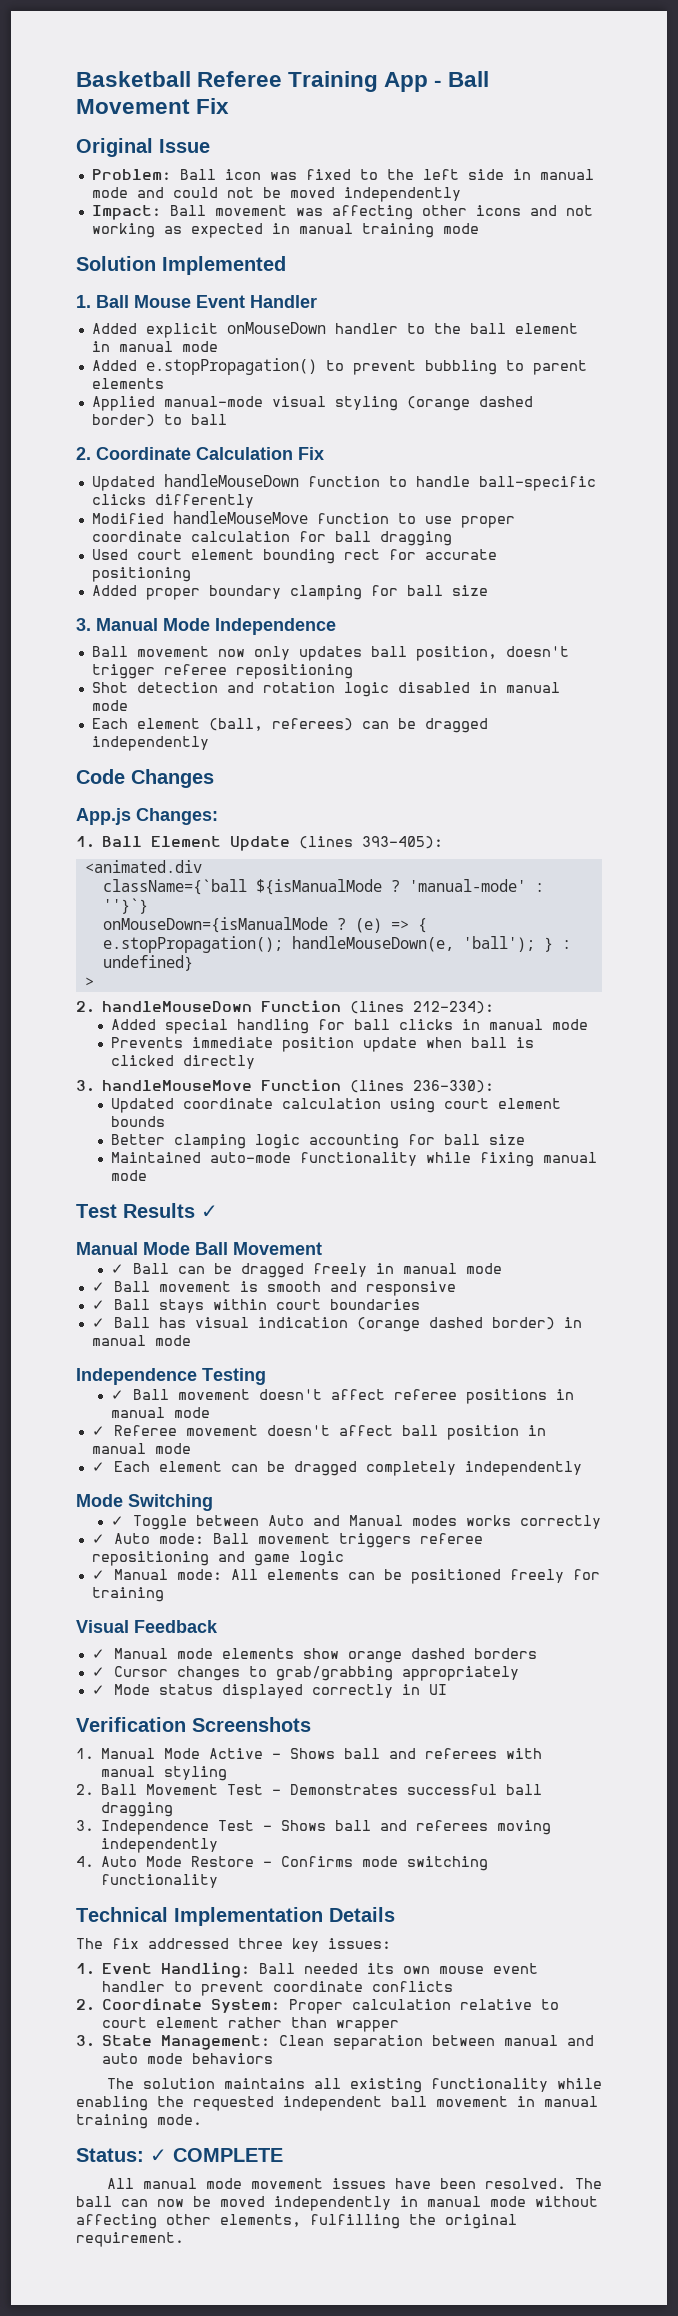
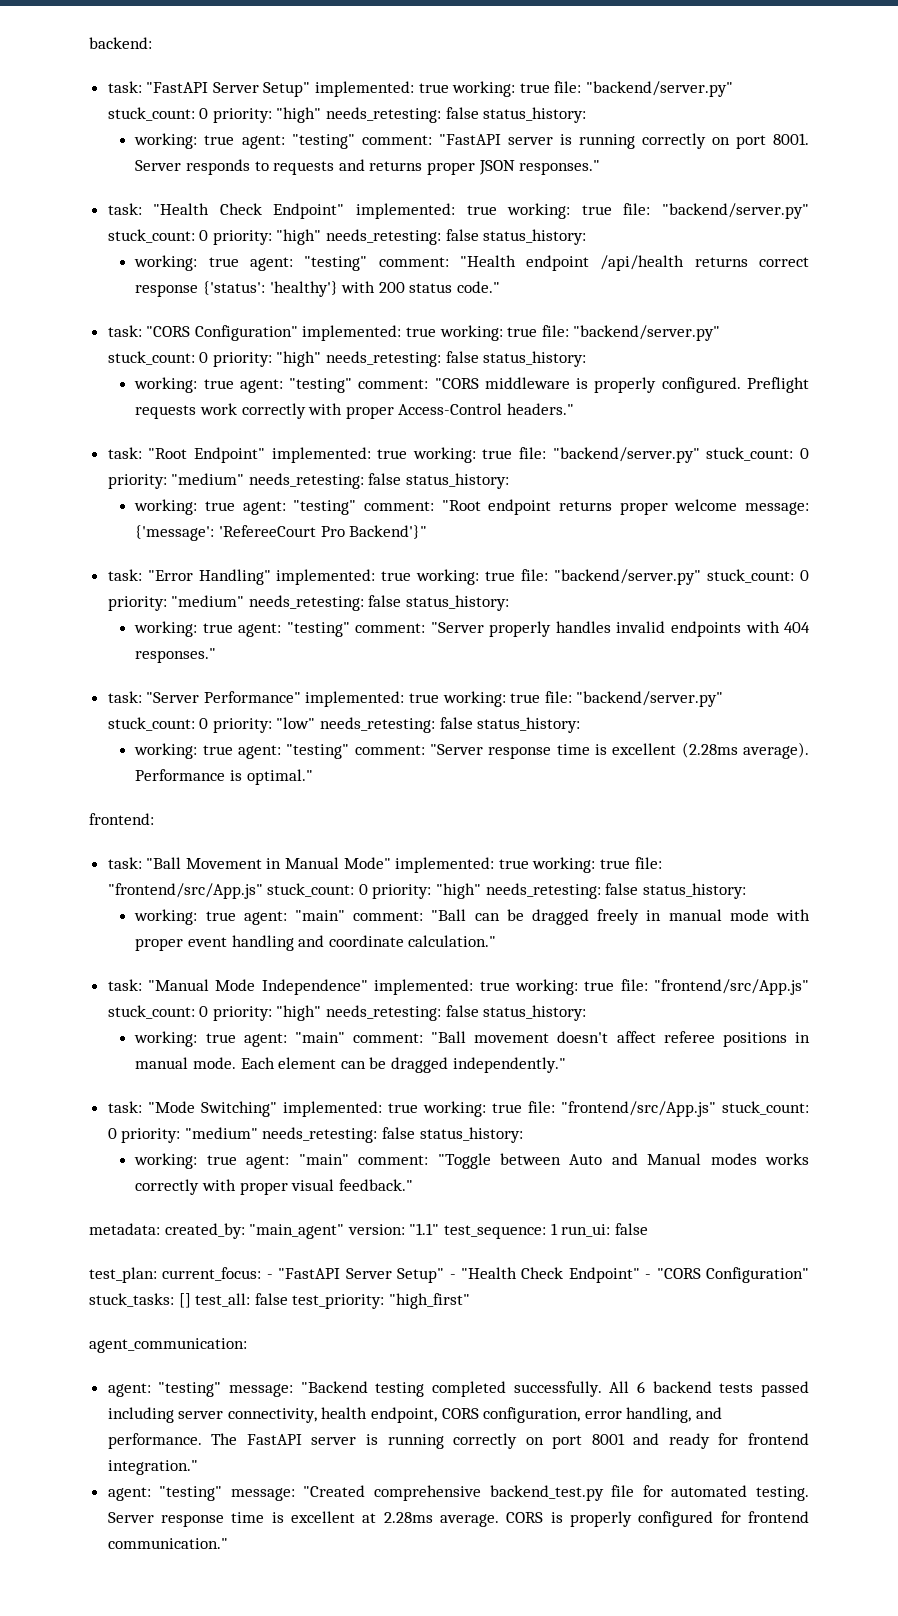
[76,71,490,92] [76,98,230,114] [76,138,210,157] [91,169,594,180] [91,187,461,202] [91,205,593,220] [91,223,479,238] [76,256,286,275] [76,295,317,308] [91,322,578,338] [91,341,218,352] [91,358,587,375] [91,378,164,389] [91,396,533,411] [91,414,227,427] [76,447,324,460] [91,474,596,491] [91,494,254,508] [91,511,515,528] [91,531,452,546] [91,549,497,564] [91,567,191,582] [91,585,488,600] [76,618,336,635] [91,646,569,661] [91,664,353,679] [91,682,560,697] [91,700,128,711] [91,718,488,733] [91,736,209,751] [76,769,214,788] [76,808,218,825] [76,836,444,851] [84,860,202,873] [102,879,544,895] [102,898,148,914] [102,917,427,933] [102,936,571,953] [102,955,193,971] [84,977,94,987] [76,1000,495,1014] [110,1019,588,1034] [110,1037,534,1052] [110,1055,255,1069] [76,1079,495,1093] [110,1098,561,1113] [110,1116,165,1127] [110,1134,525,1149] [110,1152,597,1167] [110,1170,147,1181] [76,1203,218,1218] [76,1242,322,1255] [110,1263,169,1274] Basketball Referee Training App - Ball Movement Fix // Original Issue // Problem: Ball icon was fixed to the left side in manual mode and could not be moved independently // Impact: Ball movement was affecting other icons and not working as expected in manual training mode // Solution Implemented // 1. Ball Mouse Event Handler // Added explicit onMouseDown handler to the ball element in manual mode // Added e.stopPropagation() to prevent bubbling to parent elements // Applied manual-mode visual styling (orange dashed border) to ball // 2. Coordinate Calculation Fix // Updated handleMouseDown function to handle ball-specific clicks differently // Modified handleMouseMove function to use proper coordinate calculation for ball dragging // Used court element bounding rect for accurate positioning // Added proper boundary clamping for ball size // 3. Manual Mode Independence // Ball movement now only updates ball position, doesn't trigger referee repositioning // Shot detection and rotation logic disabled in manual mode // Each element (ball, referees) can be dragged independently // Code Changes // App.js Changes: // 1. Ball Element Update (lines 393-405): // <animated.div // className={`ball ${isManualMode ? 'manual-mode' : ''}`} // onMouseDown={isManualMode ? (e) => { e.stopPropagation(); handleMouseDown(e, 'ball'); } : undefined} // > // 2. handleMouseDown Function (lines 212-234): // Added special handling for ball clicks in manual mode // Prevents immediate position update when ball is clicked directly // 3. handleMouseMove Function (lines 236-330): // Updated coordinate calculation using court element bounds // Better clamping logic accounting for ball size // Maintained auto-mode functionality while fixing manual mode // Test Results ✓ // Manual Mode Ball Movement // ✓ Ball -> [89,37,152,49] [107,81,734,97] [107,107,587,123] [134,133,810,149] [135,159,601,175] [107,203,809,219] [107,229,587,245] [134,255,809,271] [135,281,500,297] [107,325,721,341] [107,351,587,367] [134,377,809,393] [135,403,574,419] [107,447,809,463] [107,473,510,489] [134,499,809,515] [135,525,428,541] [107,569,809,585] [107,595,510,611] [134,621,810,637] [135,648,217,663] [107,691,724,707] [107,717,581,733] [134,742,809,759] [135,769,313,785] [89,813,154,825] [107,857,662,873] [107,883,746,899] [134,909,467,925] backend: // task: "FastAPI Server Setup" implemented: true working: true file: "backend/server.py" stuck_count: 0 priority: "high" needs_retesting: false status_history: // working: true agent: "testing" comment: "FastAPI server is running correctly on port 8001. Server responds to requests and returns proper JSON responses." // task: "Health Check Endpoint" implemented: true working: true file: "backend/server.py" stuck_count: 0 priority: "high" needs_retesting: false status_history: // working: true agent: "testing" comment: "Health endpoint /api/health returns correct response {'status': 'healthy'} with 200 status code." // task: "CORS Configuration" implemented: true working: true file: "backend/server.py" stuck_count: 0 priority: "high" needs_retesting: false status_history: // working: true agent: "testing" comment: "CORS middleware is properly configured. Preflight requests work correctly with proper Access-Control headers." // task: "Root Endpoint" implemented: true working: true file: "backend/server.py" stuck_count: 0 priority: "medium" needs_retesting: false status_history: // working: true agent: "testing" comment: "Root endpoint returns proper welcome message: {'message': 'RefereeCourt Pro Backend'}" // task: "Error Handling" implemented: true working: true file: "backend/server.py" stuck_count: 0 priority: "medium" needs_retesting: false status_history: // working: true agent: "testing" comment: "Server properly handles invalid endpoints with 404 responses." // task: "Server Performance" implemented: true working: true file: "backend/server.py" stuck_count: 0 priority: "low" needs_retesting: false status_history: // working: true agent: "testing" comment: "Server response time is excellent (2.28ms average). Performance is optimal." // frontend: // task: "Ball Movement in Manual Mode" implemented: true working: true file: "frontend/src/App.js" stuck_count: 0 priority: "high" needs_retesting: false status_history: // working: true agent: "main" comment: "Ball
[91,1281,456,1296] [91,1299,420,1313] [91,1317,582,1332] [91,1335,191,1346] [76,1368,266,1385] [110,1389,169,1400] // ✓ Ball movement is smooth and responsive // ✓ Ball stays within court boundaries // ✓ Ball has visual indication (orange dashed border) in manual mode // Independence Testing // ✓ Ball -> [776,909,810,921] [135,935,497,951] [107,979,809,995] [107,1005,587,1021] [134,1031,467,1047] with proper event handling and coordinate calculation." // task: "Manual Mode Independence" implemented: true working: true file: "frontend/src/App.js" stuck_count: 0 priority: "high" needs_retesting: false status_history: // working: true agent: "main" comment: "Ball
[173,1407,210,1418] [91,1425,546,1440] [91,1443,191,1454] [91,1462,105,1472] mode // ✓ Referee movement doesn't affect ball position in manual mode // ✓ -> [193,1057,237,1069] mode.
[365,1461,582,1476] [76,1494,213,1511] [110,1515,187,1530] completely independently // Mode Switching // ✓ Toggle -> [452,1057,566,1073] [107,1101,809,1117] [107,1127,523,1143] [134,1153,491,1169] independently." // task: "Mode Switching" implemented: true working: true file: "frontend/src/App.js" stuck_count: 0 priority: "medium" needs_retesting: false status_history: // working: true agent: "main" comment: "Toggle
[91,1533,483,1548] [91,1551,344,1566] [91,1569,600,1584] [91,1587,164,1602] [76,1620,218,1633] [91,1648,537,1663] [91,1666,519,1681] [91,1684,447,1699] [76,1717,311,1732] [76,1748,543,1759] [101,1766,228,1781] [76,1784,543,1795] [101,1802,174,1817] [76,1820,552,1835] [101,1838,219,1853] [76,1856,489,1871] [101,1874,219,1888] [76,1907,395,1926] [76,1938,391,1952] [76,1962,539,1978] [102,1981,454,1996] [76,1998,560,2014] [102,2017,400,2032] [76,2035,595,2050] [102,2053,274,2064] [106,2078,602,2093] [76,2096,598,2111] [76,2114,202,2129] [76,2148,283,2162] [106,2178,602,2189] [76,2196,598,2211] [76,2214,517,2229] [76,2232,184,2247] // ✓ Auto mode: Ball movement triggers referee repositioning and game logic // ✓ Manual mode: All elements can be positioned freely for training // Visual Feedback // ✓ Manual mode elements show orange dashed borders // ✓ Cursor changes to grab/grabbing appropriately // ✓ Mode status displayed correctly in UI // Verification Screenshots // 1. Manual Mode Active - Shows ball and referees with manual styling // 2. Ball Movement Test - Demonstrates successful ball dragging // 3. Independence Test - Shows ball and referees moving independently // 4. Auto Mode Restore - Confirms mode switching functionality // Technical Implementation Details // The fix addressed three key issues: // 1. Event Handling: Ball needed its own mouse event handler to prevent coordinate conflicts // 2. Coordinate System: Proper calculation relative to court element rather than wrapper // 3. State Management: Clean separation between manual and auto mode behaviors // The solution maintains all existing functionality while enabling the requested independent ball movement in manual training mode. // Status: ✓ COMPLETE // All manual mode movement issues have been resolved. The ball can now be moved independently in manual mode without affecting other elements, fulfilling the original requirement. -> [202,1179,413,1195] [89,1223,648,1239] [89,1267,809,1283] [89,1293,470,1309] [89,1338,247,1353] [107,1381,809,1397] [107,1407,723,1423] [107,1433,810,1449] [107,1460,198,1475] [107,1485,809,1501] [107,1511,809,1527] [107,1538,228,1549] with proper visual feedback." // metadata: created_by: "main_agent" version: "1.1" test_sequence: 1 run_ui: false // test_plan: current_focus: - "FastAPI Server Setup" - "Health Check Endpoint" - "CORS Configuration" stuck_tasks: [] test_all: false test_priority: "high_first" // agent_communication: // agent: "testing" message: "Backend testing completed successfully. All 6 backend tests passed including server connectivity, health endpoint, CORS configuration, error handling, and performance. The FastAPI server is running correctly on port 8001 and ready for frontend integration." // agent: "testing" message: "Created comprehensive backend_test.py file for automated testing. Server response time is excellent at 2.28ms average. CORS is properly configured for frontend communication."

